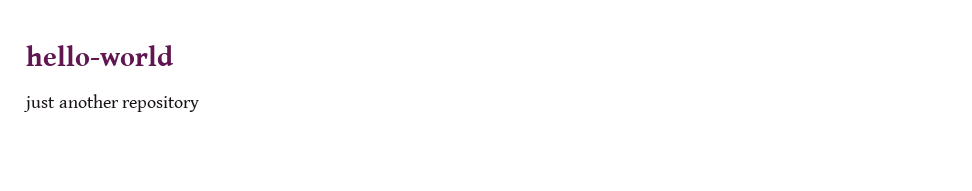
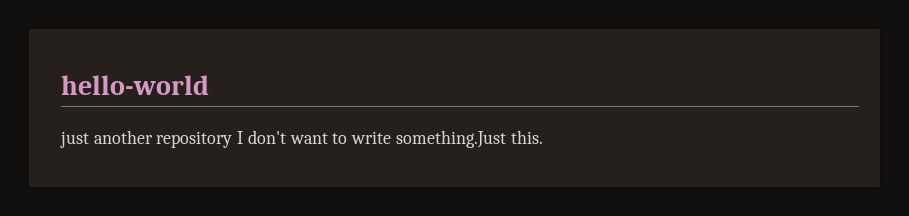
(200, 104) none -> [237,130,543,148] I don't want to write something.Just this.

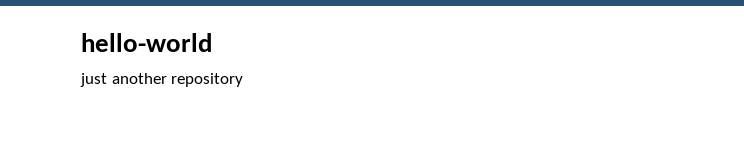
[237,130,543,148] I don't want to write something.Just this. -> (244, 80) none

